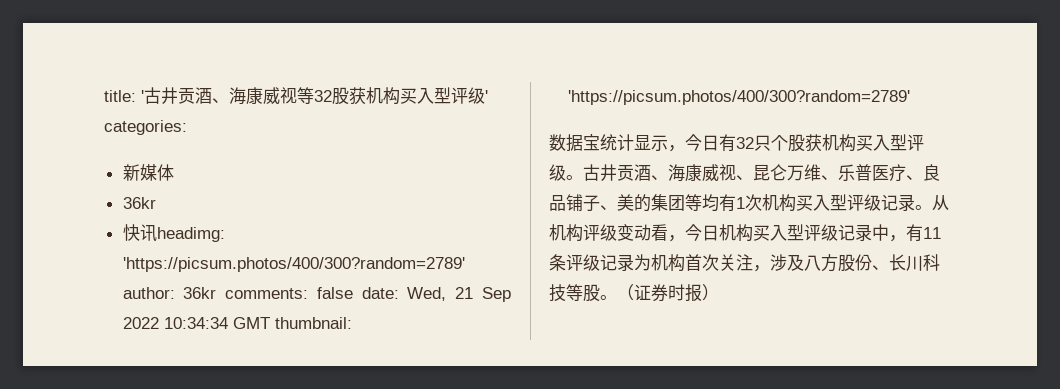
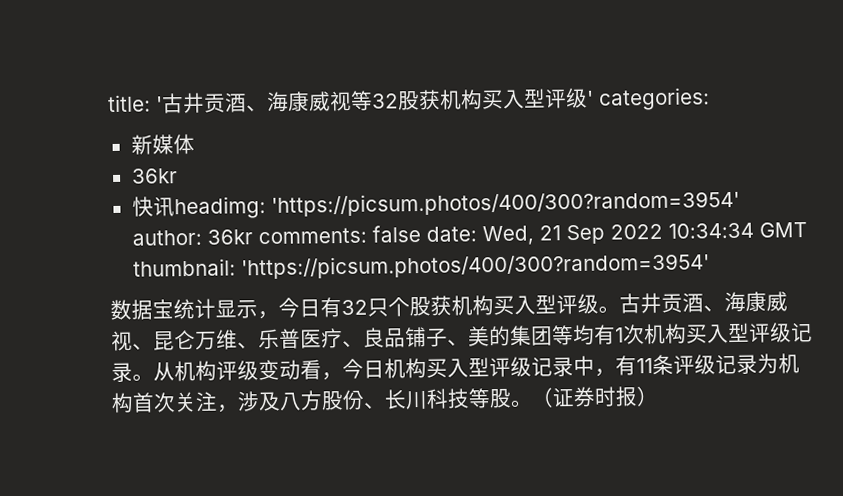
[122,257,465,272] 'https://picsum.photos/400/300?random=2789' -> [270,189,740,217] 'https://picsum.photos/400/300?random=3954'
[567,90,910,105] 'https://picsum.photos/400/300?random=2789' -> [240,252,710,280] 'https://picsum.photos/400/300?random=3954'

